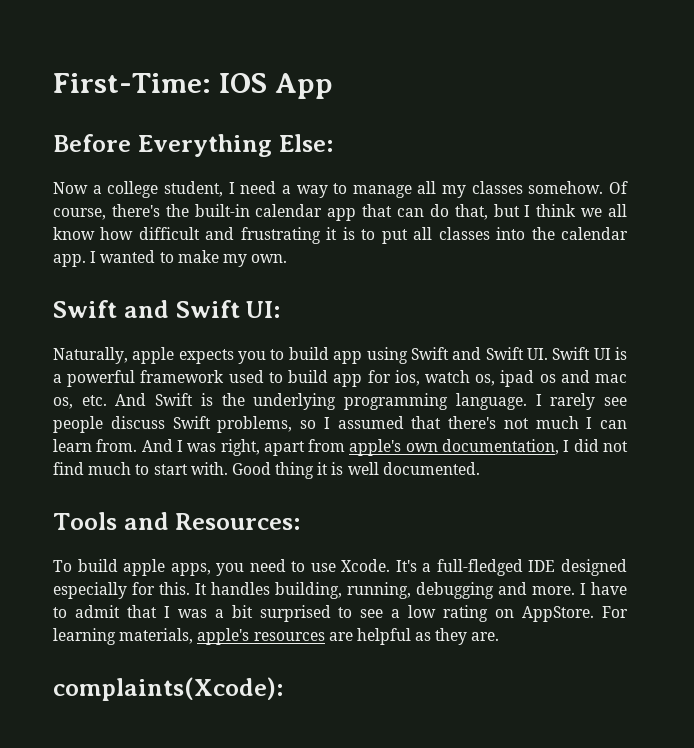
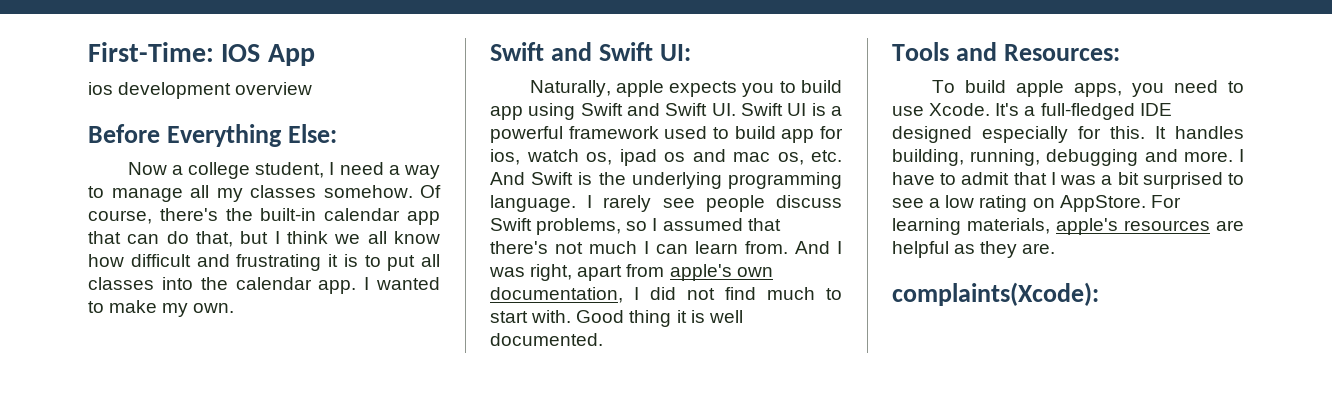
(333, 86) none -> [88,82,313,99] // ios development overview

